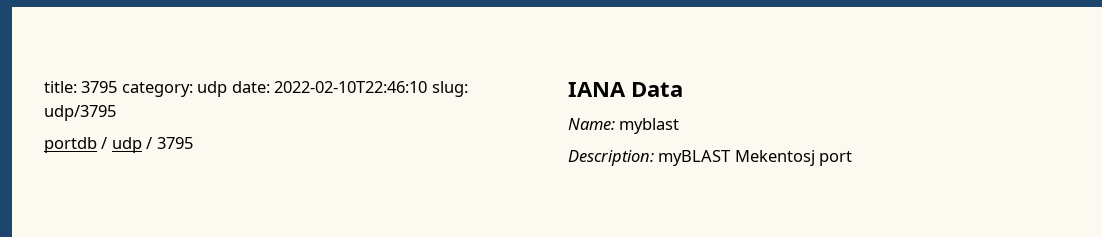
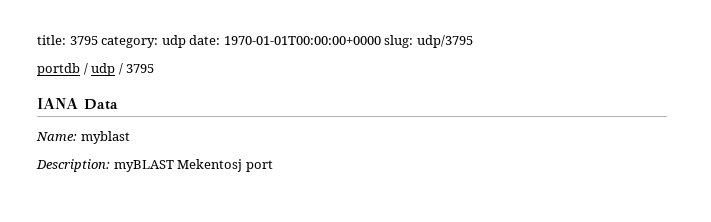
[274,81,428,93] 2022-02-10T22:46:10 -> [223,36,381,45] 1970-01-01T00:00:00+0000

